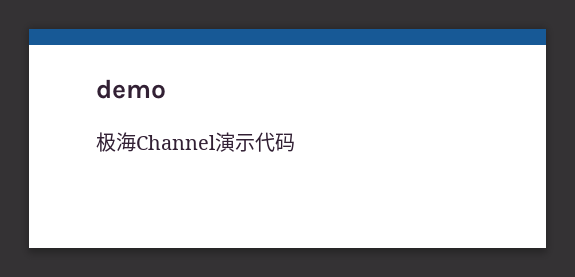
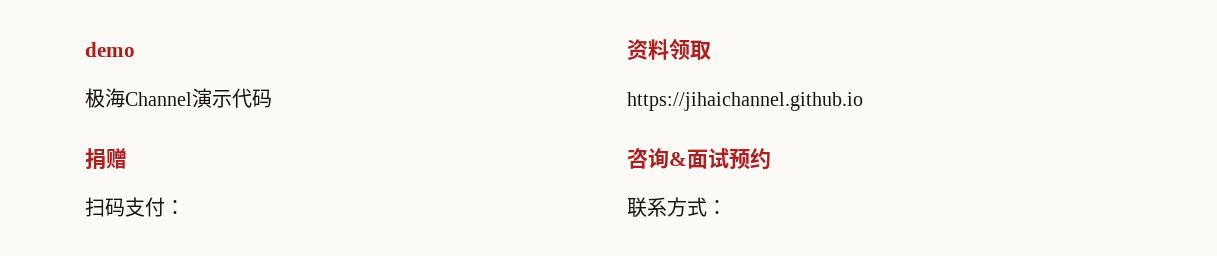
(295, 142) none -> [85,148,127,170] [85,197,185,217] [627,39,711,60] [627,92,863,111] [627,148,771,170] [627,197,727,218] // 捐赠 // 扫码支付： // 资料领取 // https://jihaichannel.github.io // 咨询&面试预约 // 联系方式：

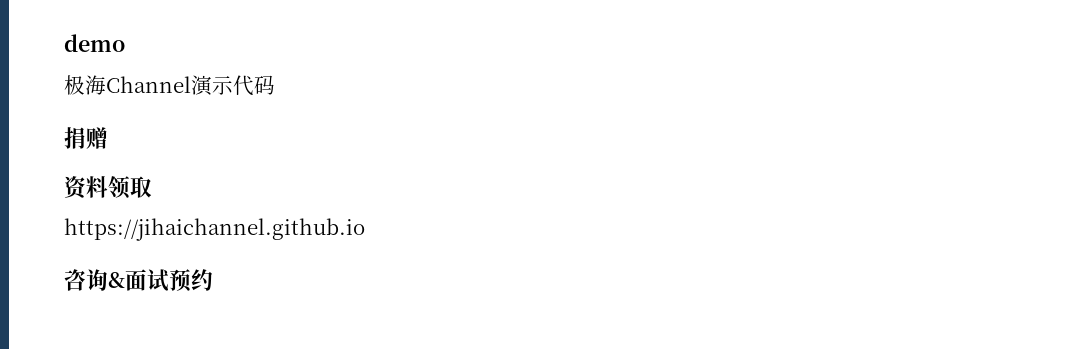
[85,197,185,217] // 扫码支付： -> (108, 138) none
[627,197,727,218] // 联系方式： -> (213, 280) none

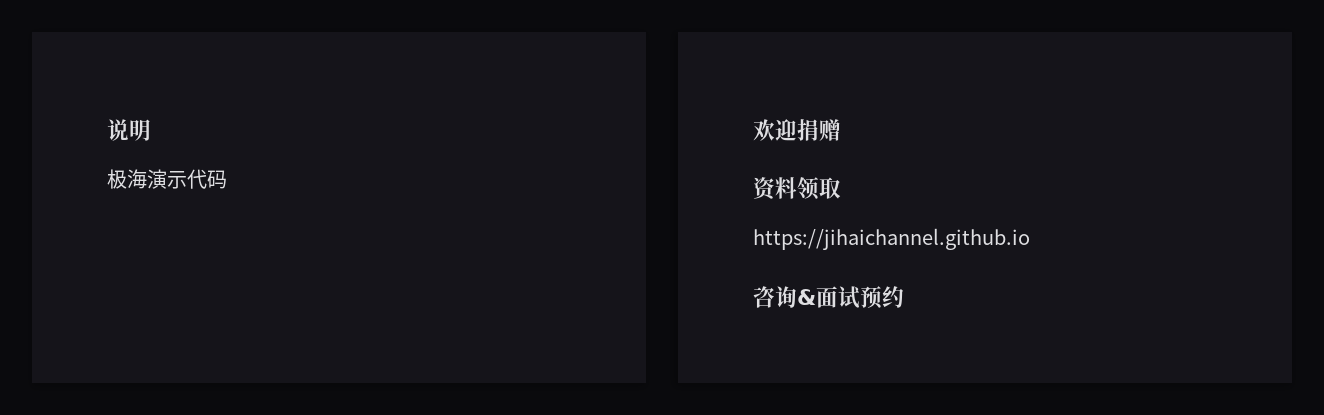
[64,34,125,52] demo -> [107,119,151,141] 说明
[106,76,191,93] Channel -> (147, 179) none
(275, 85) none -> [753,119,797,141] 欢迎

